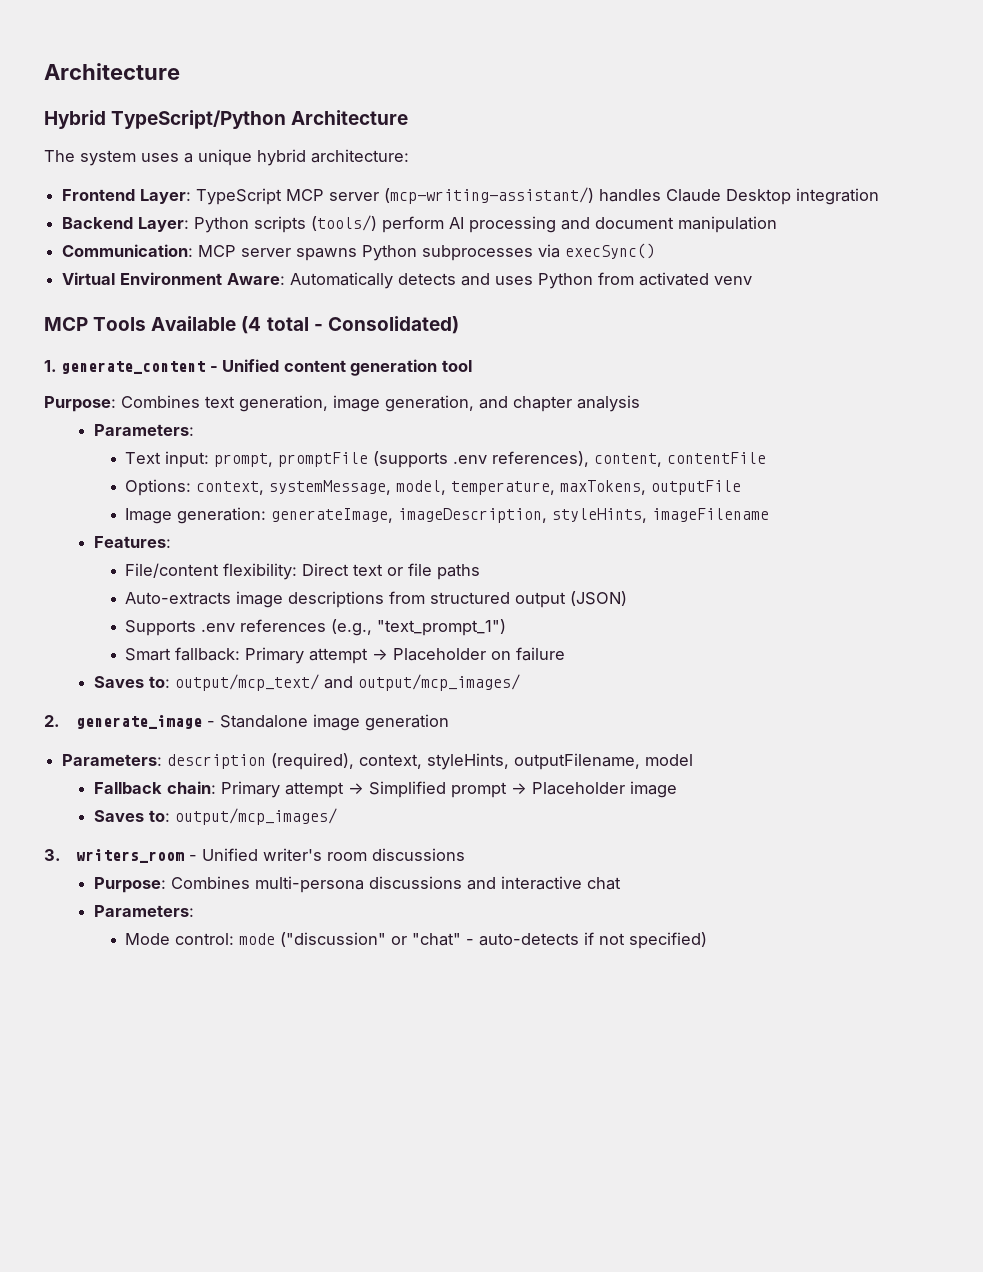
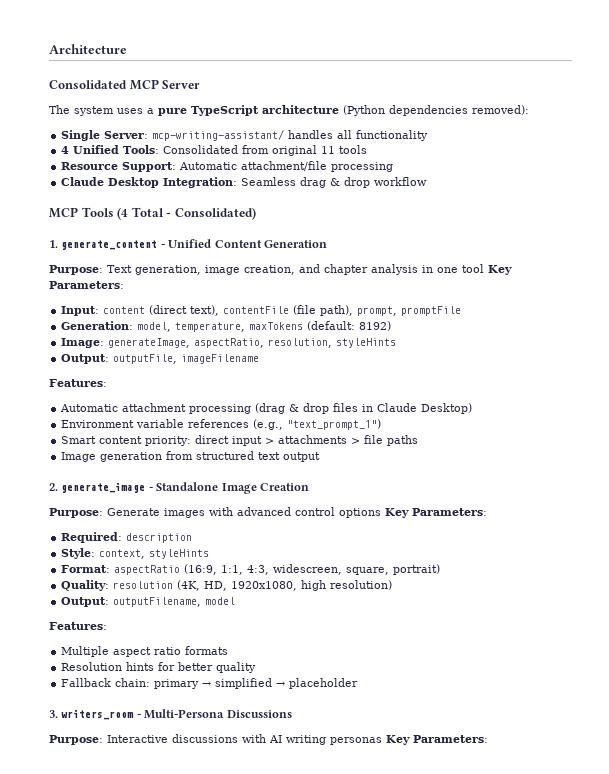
[44,63,180,80] [44,110,409,129] Architecture // Hybrid TypeScript/Python Architecture -> [49,44,127,54] [49,79,201,90] Architecture // Consolidated MCP Server
[198,149,409,166] [62,187,880,205] [62,215,778,233] [62,243,656,261] [62,272,753,289] unique hybrid architecture: // Frontend Layer: TypeScript MCP server (mcp-writing-assistant/) handles Claude Desktop integration // Backend Layer: Python scripts (tools/) perform AI processing and document manipulation // Communication: MCP server spawns Python subprocesses via execSync() // Virtual Environment Aware: Automatically detects and uses Python from activated venv -> [158,105,529,116] [61,129,429,141] [61,145,368,156] [61,161,394,172] [61,177,428,188] pure TypeScript architecture (Python dependencies removed): // Single Server: mcp-writing-assistant/ handles all functionality // 4 Unified Tools: Consolidated from original 11 tools // Resource Support: Automatic attachment/file processing // Claude Desktop Integration: Seamless drag & drop workflow
[151,316,309,334] Available (4 total -> [117,207,164,220] (4 Total
[283,359,472,376] [44,395,235,412] content generation tool // Purpose: Combines text -> [214,240,327,248] [49,265,132,275] Content Generation // Purpose: Text
[385,395,474,412] generation, -> [244,265,295,275] creation,
[93,424,194,436] [125,451,767,468] [125,479,742,496] [125,507,770,524] [93,536,171,548] [125,563,481,580] [125,591,628,608] [125,619,507,636] [125,647,566,664] [93,674,520,691] [44,714,449,731] [62,754,163,766] // Parameters: // Text input: prompt, promptFile (supports .env references), content, contentFile // Options: context, systemMessage, model, temperature, maxTokens, outputFile // Image generation: generateImage, imageDescription, styleHints, imageFilename // Features: // File/content flexibility: Direct text or file paths // Auto-extracts image descriptions from structured output (JSON) // Supports .env references (e.g., "text_prompt_1") // Smart fallback: Primary attempt → Placeholder on failure // Saves to: output/mcp_text/ and output/mcp_images/ // 2. generate_image - Standalone image generation // Parameters: -> [422,264,512,275] [49,281,124,289] [61,305,462,316] [61,321,392,332] [61,338,397,348] [61,354,260,364] [49,379,107,387] [60,403,473,414] [61,419,382,430] [61,435,419,446] [61,451,321,462] [49,482,309,494] [49,507,487,518] [61,532,123,543] in one tool Key Parameters: // Input: content (direct text), contentFile (file path), prompt, promptFile // Generation: model, temperature, maxTokens (default: 8192) // Image: generateImage, aspectRatio, resolution, styleHints // Output: outputFile, imageFilename // Features: // Automatic attachment processing (drag & drop files in Claude Desktop) // Environment variable references (e.g., "text_prompt_1") // Smart content priority: direct input > attachments > file paths // Image generation from structured text output // 2. generate_image - Standalone Image Creation // Purpose: Generate images with advanced control options Key Parameters: // Required:
[271,753,694,770] [93,781,677,798] [93,808,337,825] [44,848,465,863] [93,876,621,893] [93,905,194,917] [125,932,708,949] (required), context, styleHints, outputFilename, model // Fallback chain: Primary attempt → Simplified prompt → Placeholder image // Saves to: output/mcp_images/ // 3. writers_room - Unified writer's room discussions // Purpose: Combines multi-persona discussions and interactive chat // Parameters: // Mode control: mode ("discussion" or "chat" - auto-detects if not specified) -> [61,548,210,559] [61,564,441,575] [61,580,393,591] [61,597,236,607] [49,622,107,630] [61,646,229,657] [61,662,257,673] [61,678,359,689] [49,709,292,720] [49,734,488,745] // Style: context, styleHints // Format: aspectRatio (16:9, 1:1, 4:3, widescreen, square, portrait) // Quality: resolution (4K, HD, 1920x1080, high resolution) // Output: outputFilename, model // Features: // Multiple aspect ratio formats // Resolution hints for better quality // Fallback chain: primary → simplified → placeholder // 3. writers_room - Multi-Persona Discussions // Purpose: Interactive discussions with AI writing personas Key Parameters:

